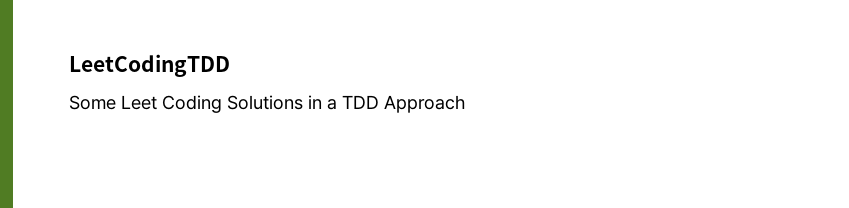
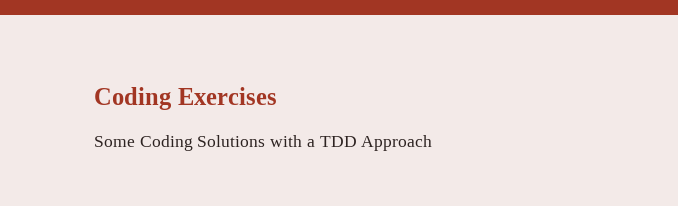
[69,54,230,77] LeetCodingTDD -> [94,87,277,110] Coding Exercises
[121,95,157,110] Leet -> (135, 141) none
[308,95,322,109] in -> [270,135,303,147] with

